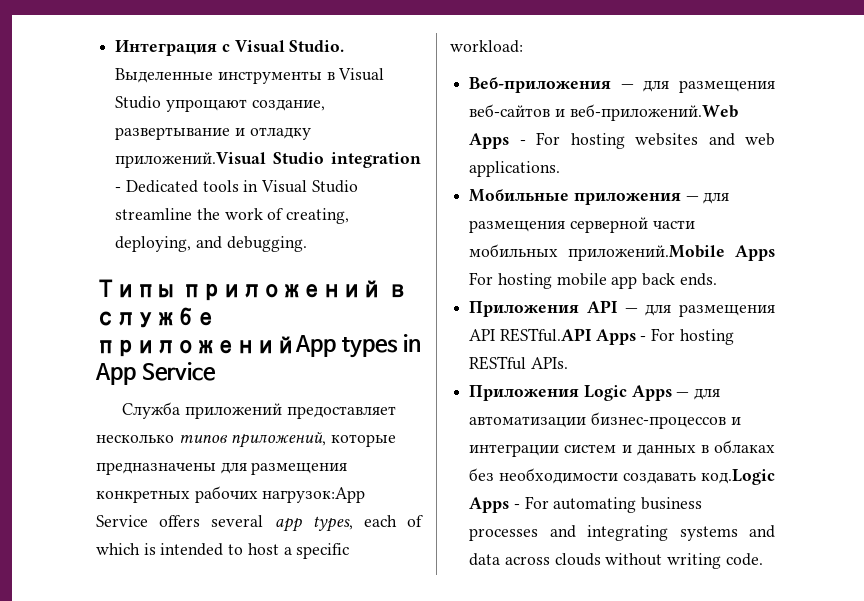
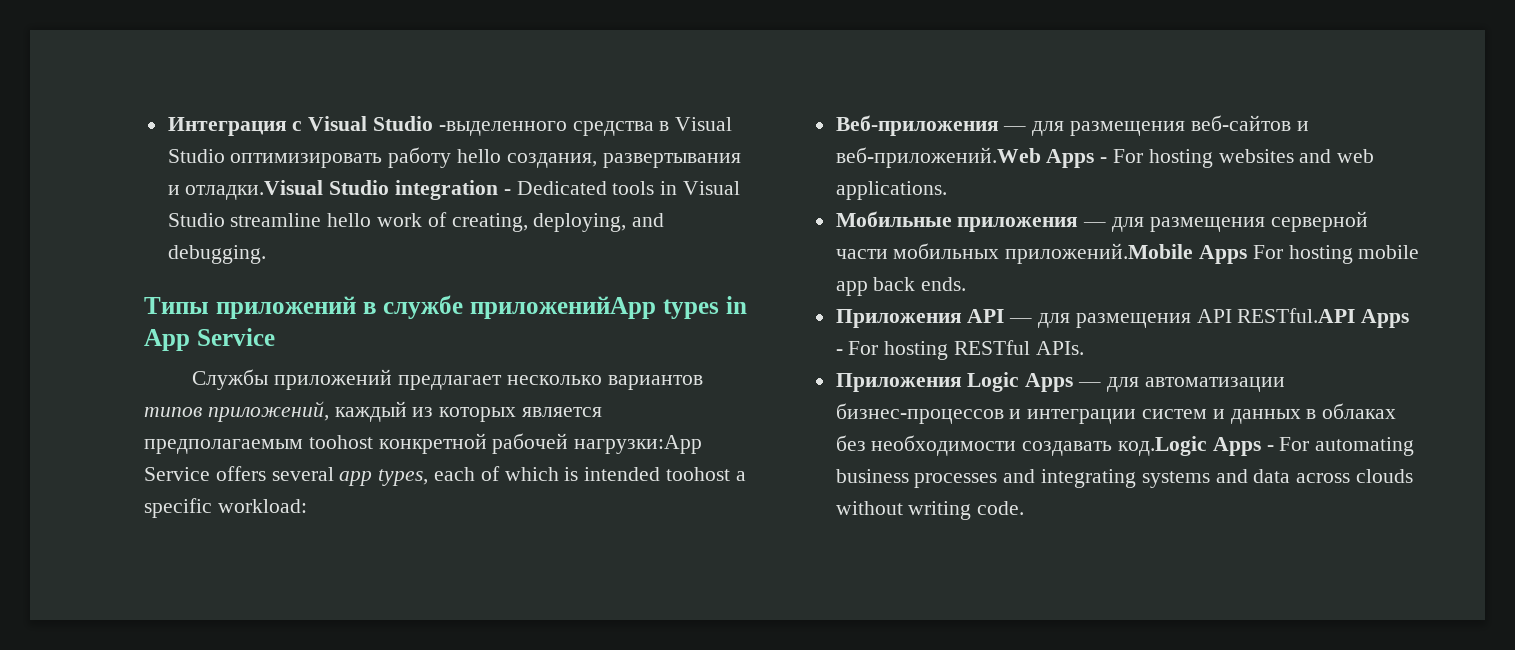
[289,40,345,52] [115,68,385,84] [115,96,325,112] [115,127,311,140] [115,152,267,168] Studio. Выделенные инструменты в Visual Studio упрощают создание, развертывание и отладку приложений.Visual -> [373,116,733,136] [167,147,741,168] [167,180,324,200] Studio -выделенного средства в Visual Studio оптимизировать работу hello создания, развертывания и отладки.Visual
[196,208,220,220] the -> [327,213,372,227] hello
[122,402,396,419] [96,431,397,448] [96,462,348,475] [96,486,366,503] Служба приложений предоставляет несколько типов приложений, которые предназначены для размещения конкретных рабочих нагрузок:App -> [192,369,703,390] [144,401,603,422] [144,433,703,454] Службы приложений предлагает несколько вариантов типов приложений, каждый из которых является предполагаемым toohost конкретной рабочей нагрузки:App
[228,543,279,555] to host -> [666,467,731,481] toohost

